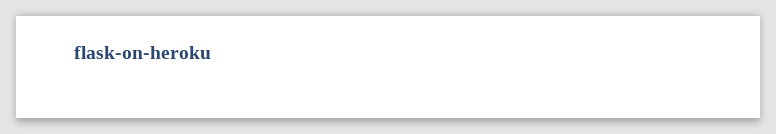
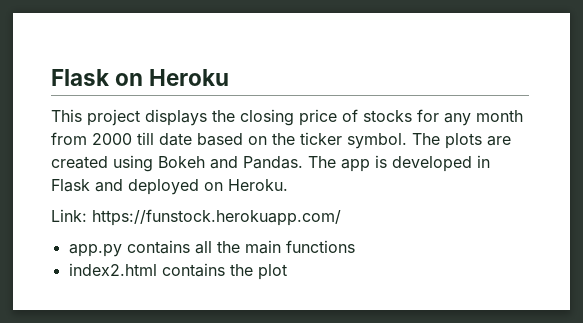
[74,46,211,59] flask-on-heroku -> [51,69,230,86] [51,109,523,126] [51,132,511,149] [51,155,490,172] [51,179,288,195] [51,209,341,226] [68,240,355,257] [68,263,287,280] Flask on Heroku // This project displays the closing price of stocks for any month from 2000 till date based on the ticker symbol. The plots are created using Bokeh and Pandas. The app is developed in Flask and deployed on Heroku. // Link: https://funstock.herokuapp.com/ // app.py contains all the main functions // index2.html contains the plot

